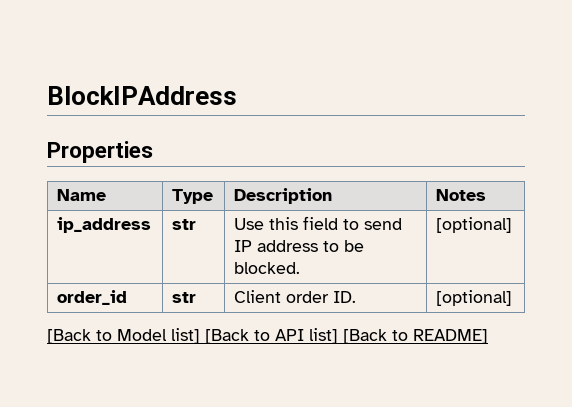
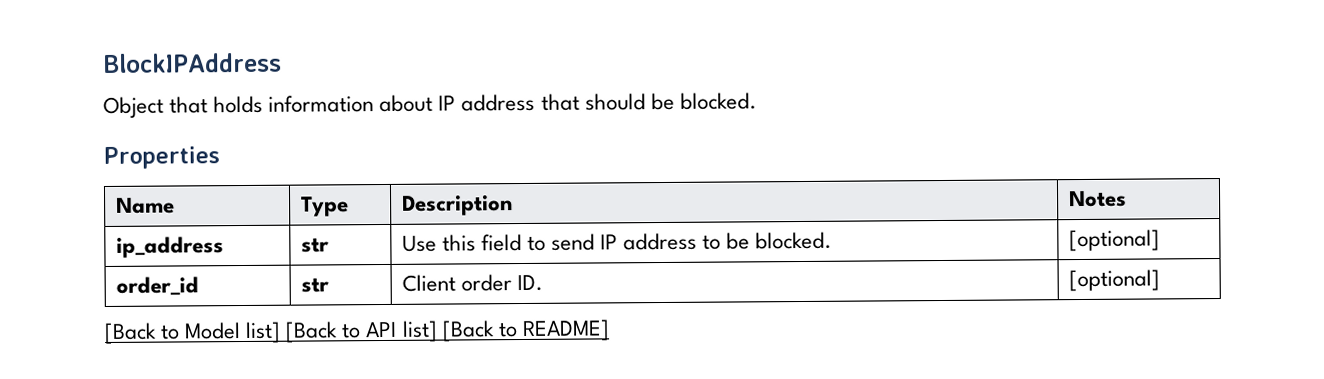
(237, 95) none -> [103,92,757,118] // Object that holds information about IP address that should be blocked.

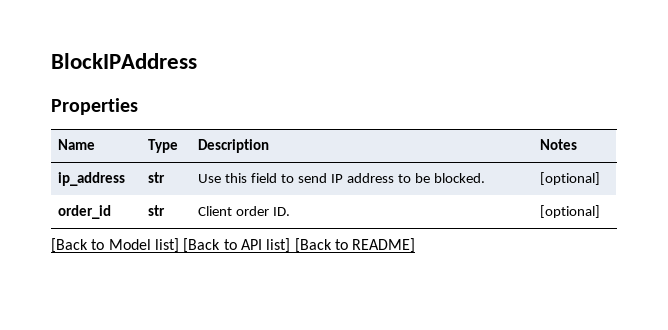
[103,92,757,118] // Object that holds information about IP address that should be blocked. -> (197, 61) none

